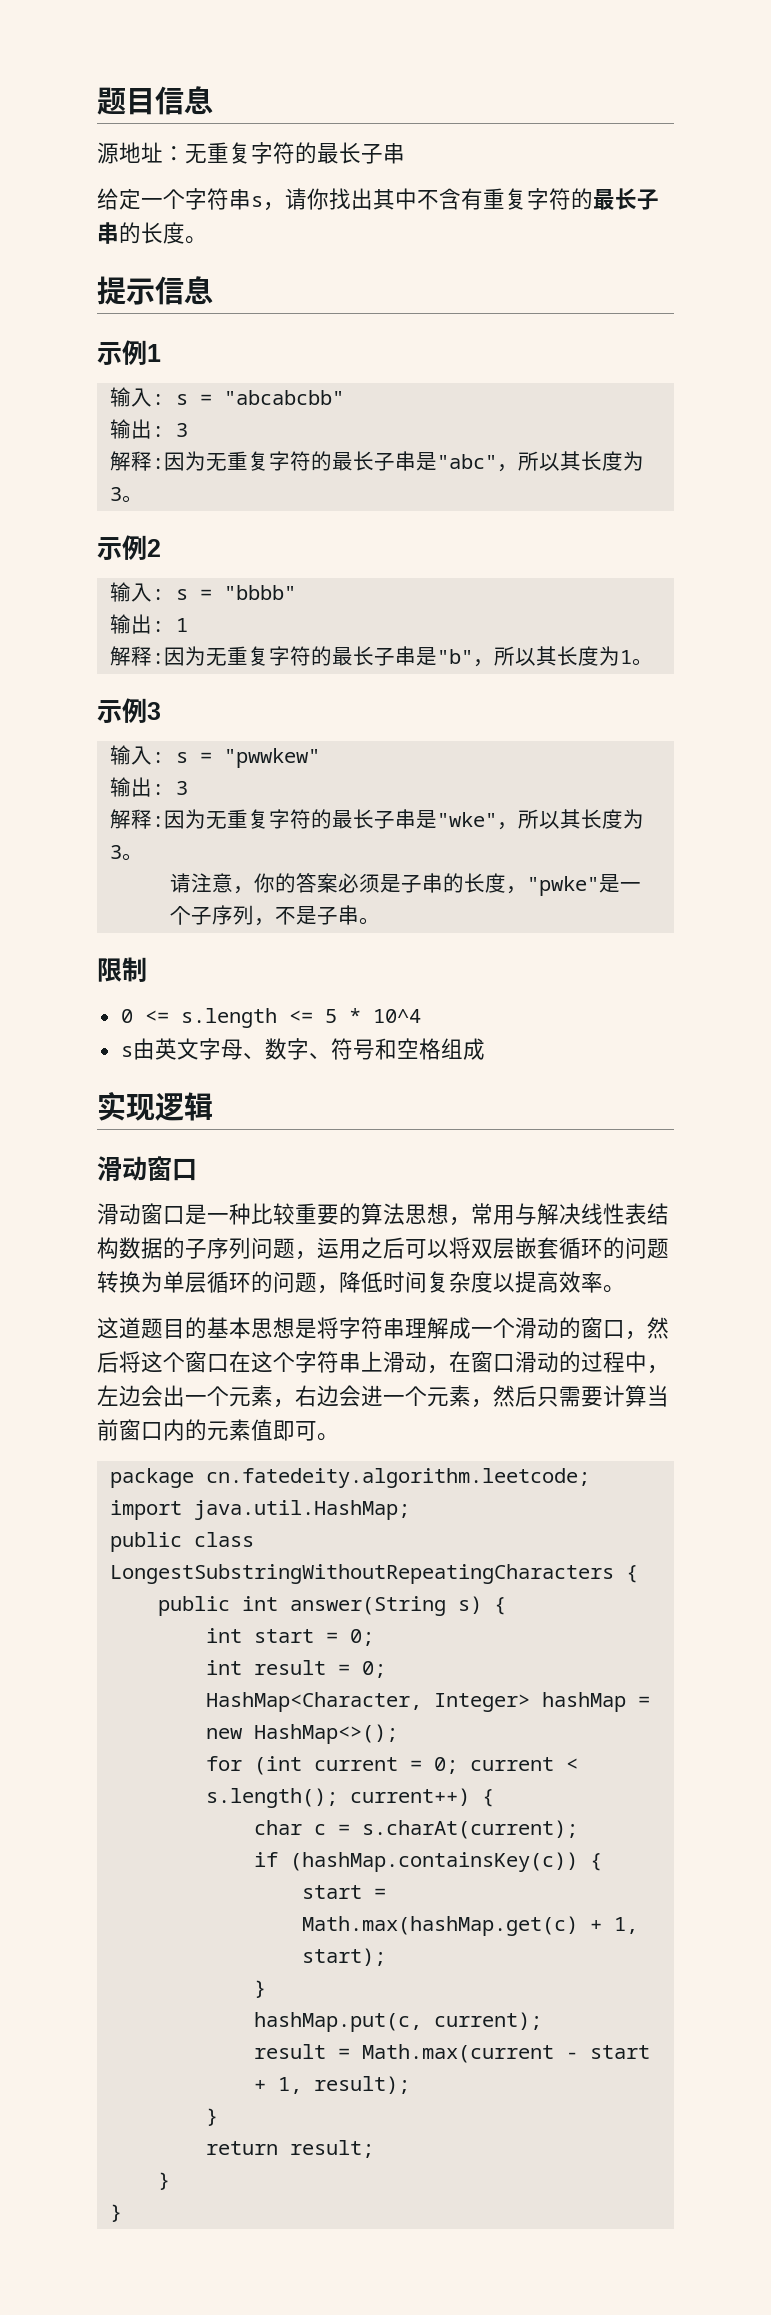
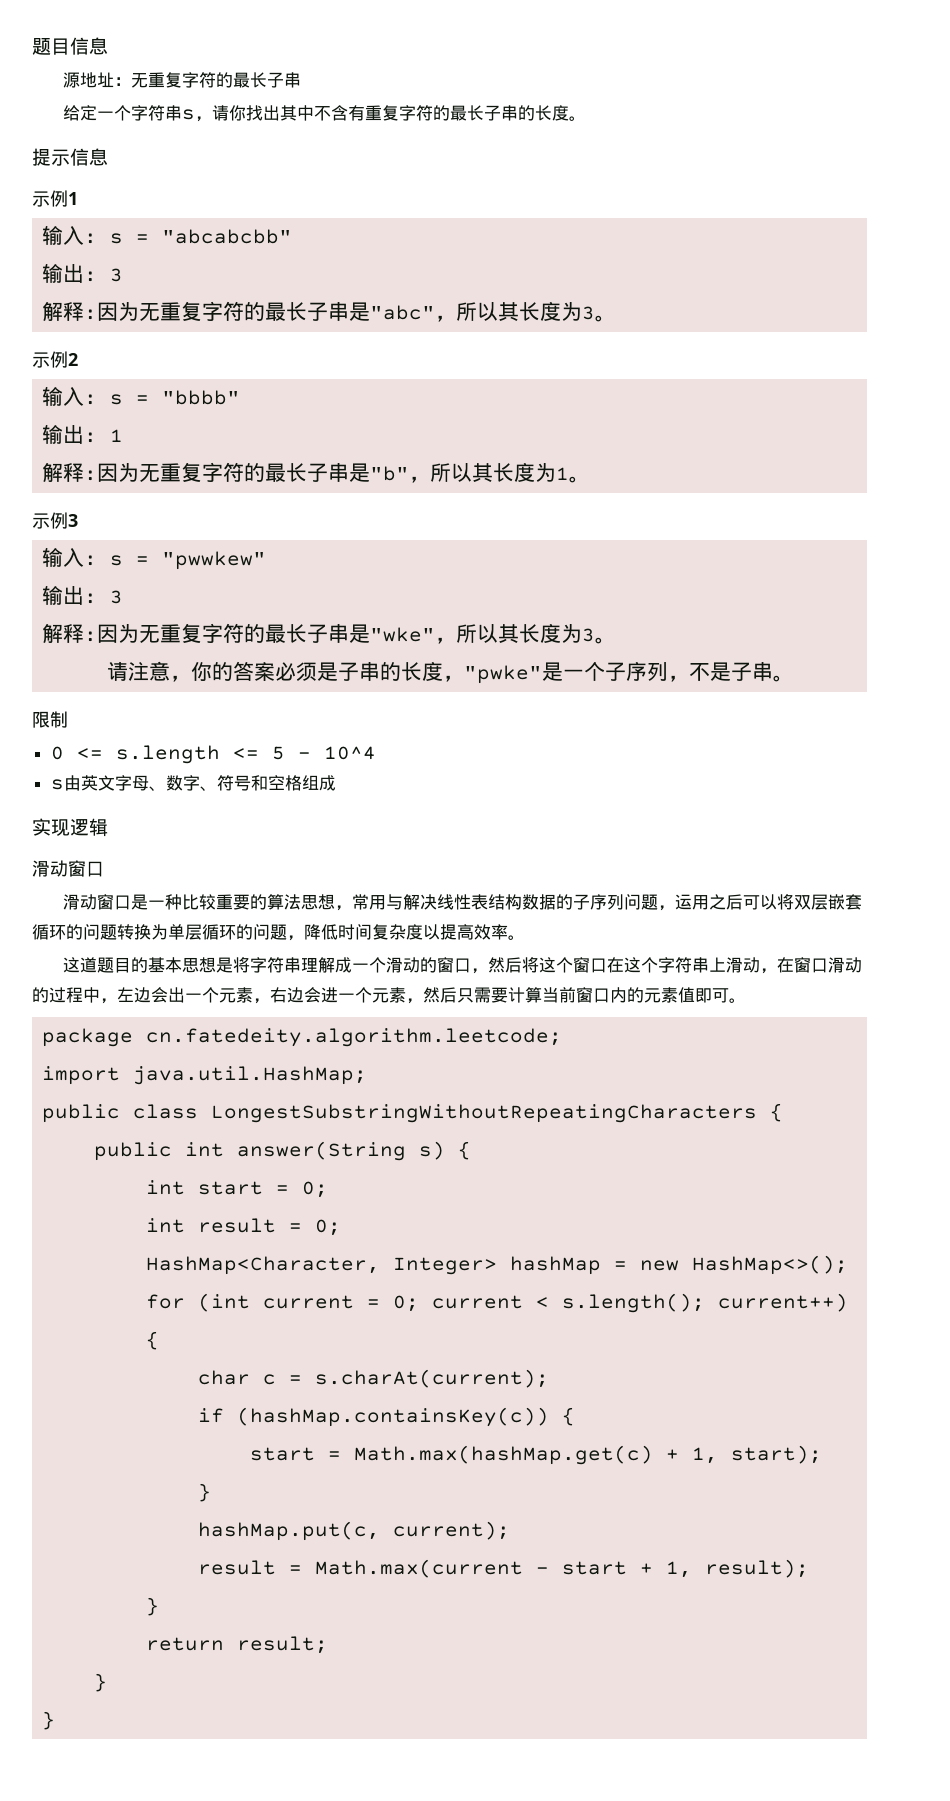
[348,1008,361,1023] * -> [297,752,311,759] -

